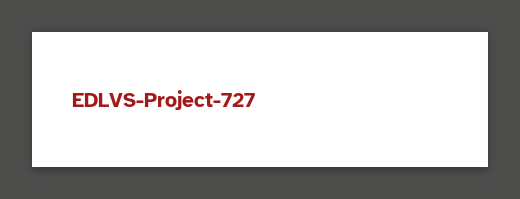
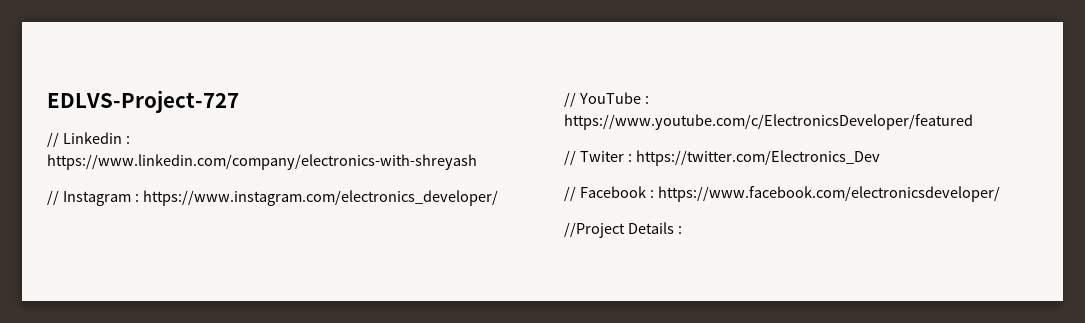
(255, 100) none -> [47,132,130,147] [47,154,477,170] [47,190,498,206] [564,92,649,107] [564,114,973,130] [564,150,880,166] [564,186,1000,202] [564,222,682,238] // // Linkedin : https://www.linkedin.com/company/electronics-with-shreyash // // Instagram : https://www.instagram.com/electronics_developer/ // // YouTube : https://www.youtube.com/c/ElectronicsDeveloper/featured // // Twiter : https://twitter.com/Electronics_Dev // // Facebook : https://www.facebook.com/electronicsdeveloper/ // //Project Details :

